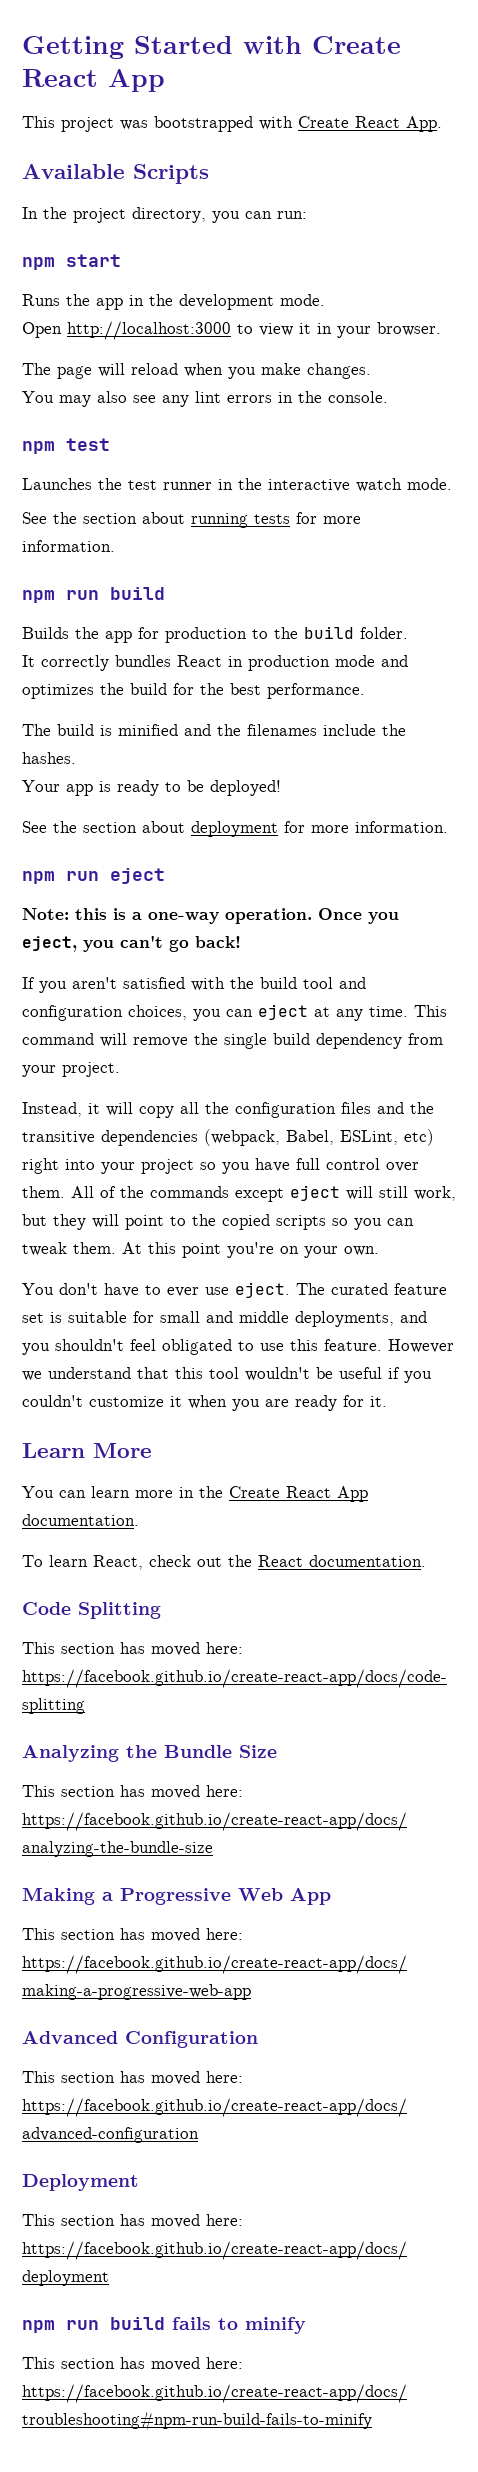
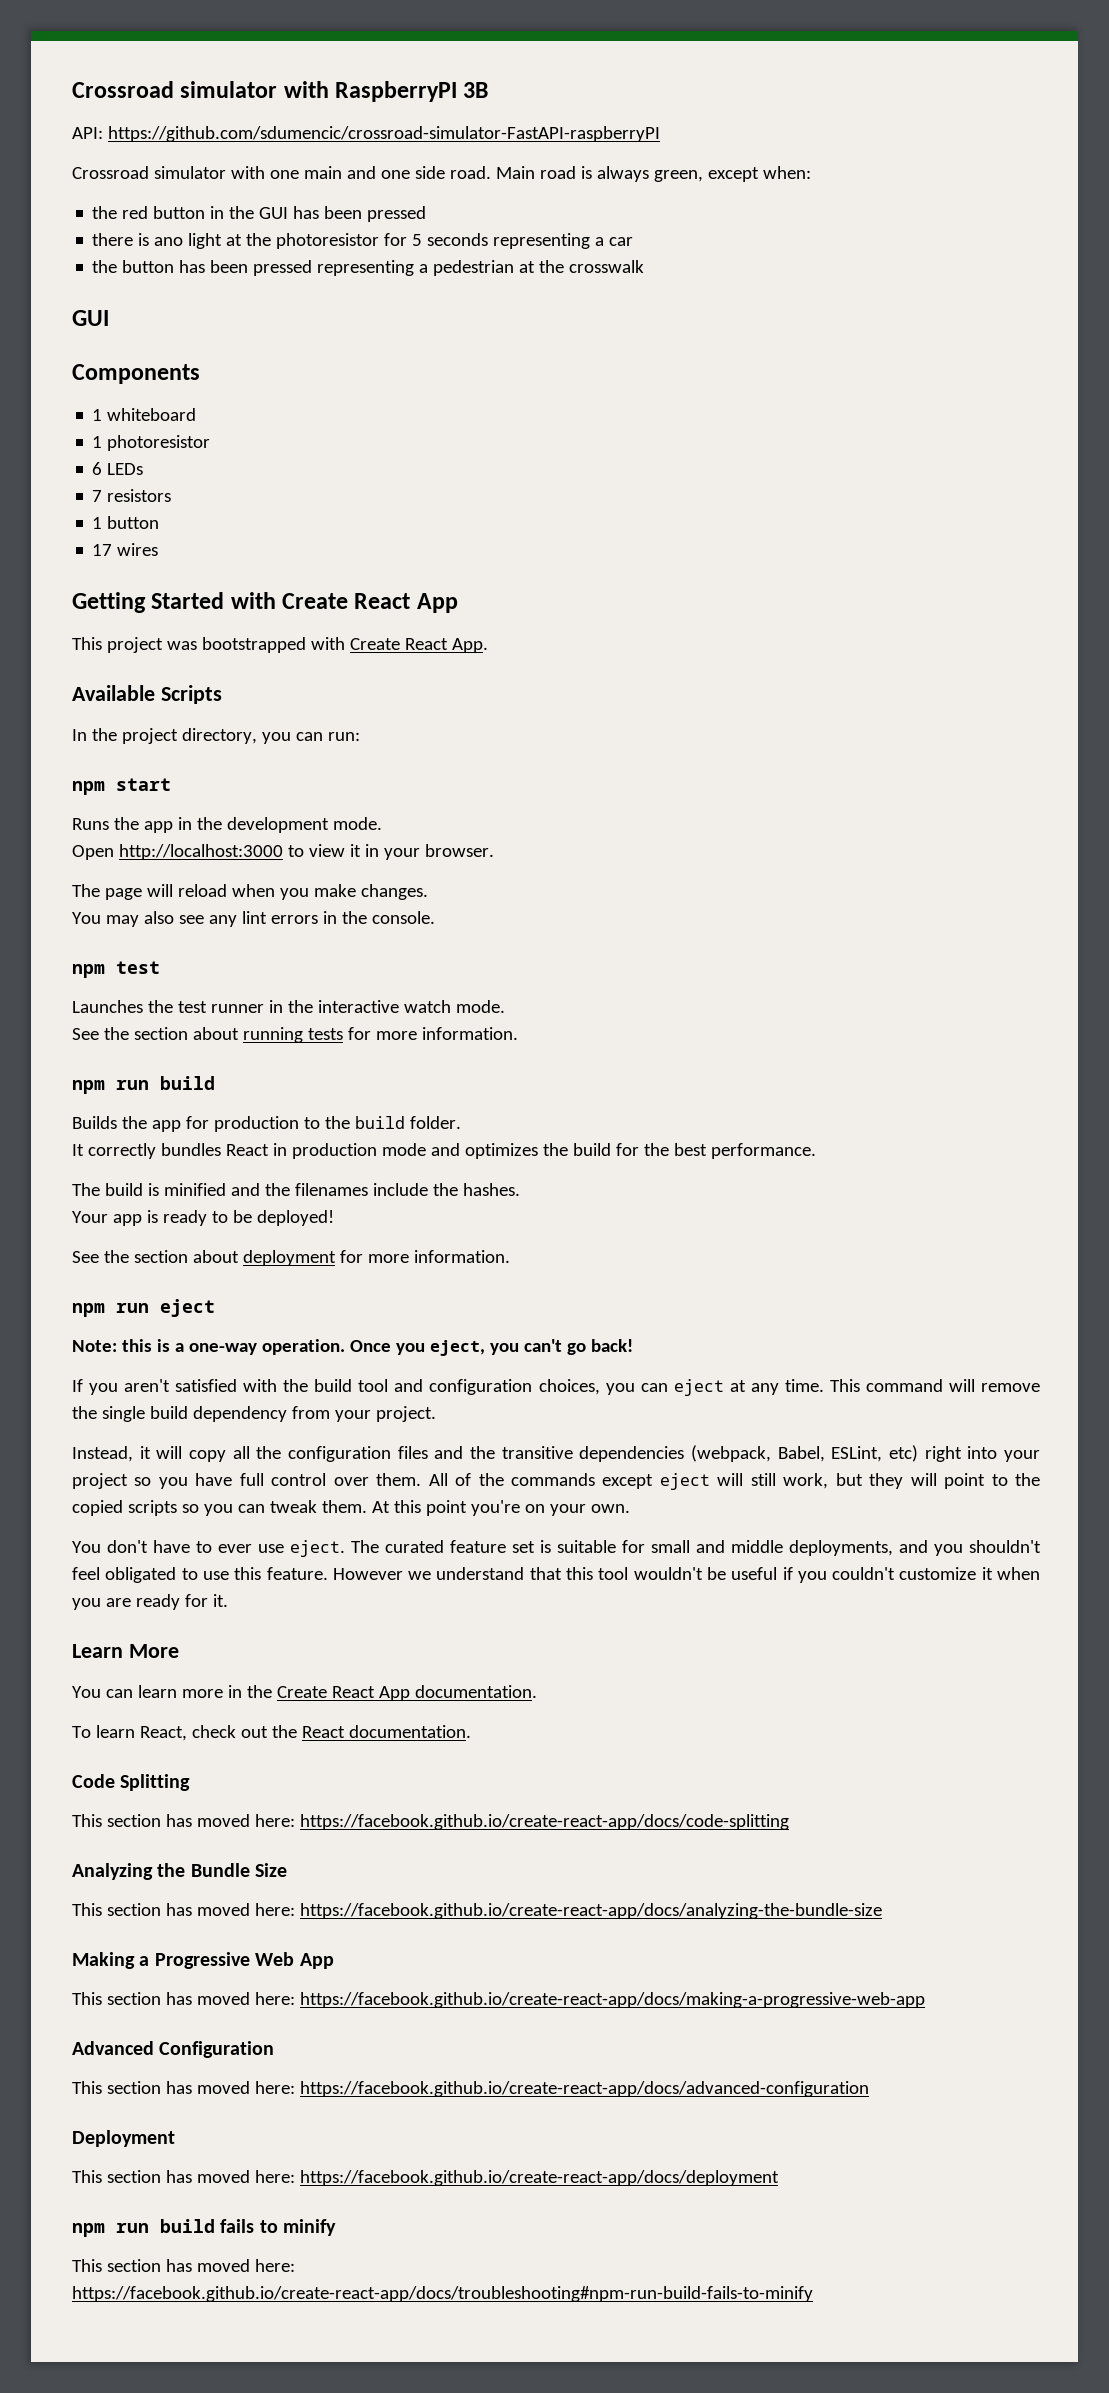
(22, 47) none -> [72,81,489,102] [72,126,660,142] [72,166,811,182] [92,206,427,222] [92,233,634,249] [92,260,645,276] [72,310,109,326] [72,364,200,384] [92,408,197,421] [92,435,211,451] [92,462,144,475] [92,489,172,502] [92,516,160,529] [92,543,159,556] Crossroad simulator with RaspberryPI 3B // API: https://github.com/sdumencic/crossroad-simulator-FastAPI-raspberryPI // Crossroad simulator with one main and one side road. Main road is always green, except when: // the red button in the GUI has been pressed // there is ano light at the photoresistor for 5 seconds representing a car // the button has been pressed representing a pedestrian at the crosswalk // GUI // Components // 1 whiteboard // 1 photoresistor // 6 LEDs // 7 resistors // 1 button // 17 wires //

